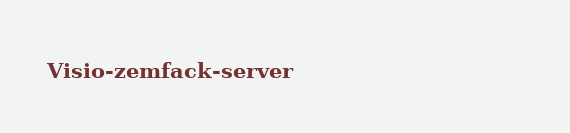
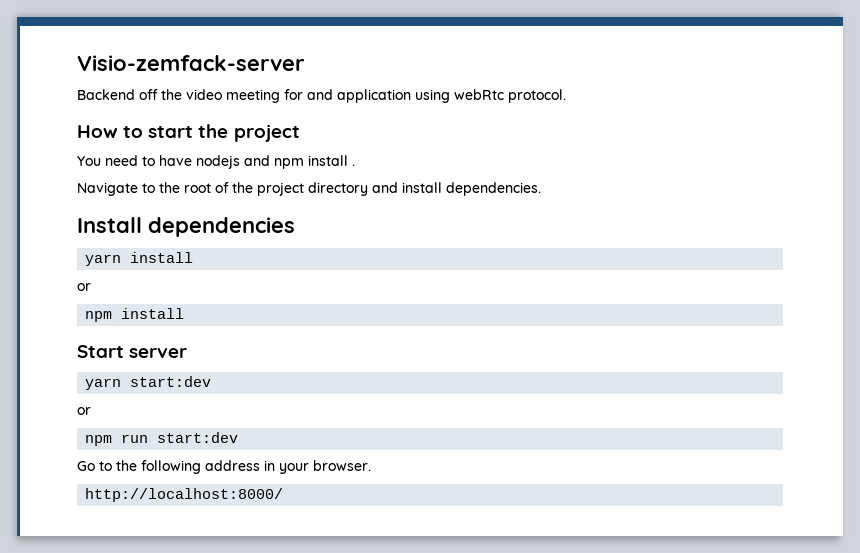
(294, 70) none -> [77,89,566,103] [77,124,300,142] [77,155,355,169] [77,182,541,196] [77,217,295,237] [85,252,194,266] [77,283,91,291] [85,308,185,322] [77,345,188,358] [85,376,212,390] [77,407,91,415] [85,432,239,446] [77,460,371,474] [85,488,284,502] // Backend off the video meeting for and application using webRtc protocol. // How to start the project // You need to have nodejs and npm install . // Navigate to the root of the project directory and install dependencies. // Install dependencies // yarn install // or // npm install // Start server // yarn start:dev // or // npm run start:dev // Go to the following address in your browser. // http://localhost:8000/

